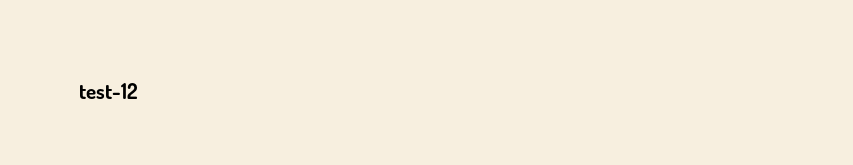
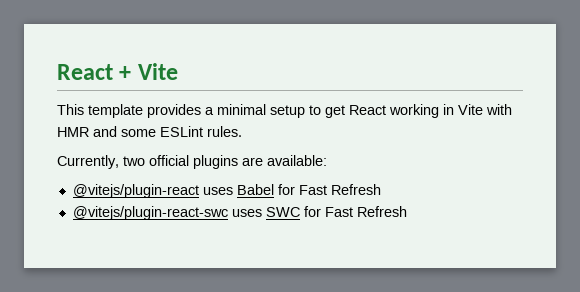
[79,83,138,99] test-12 -> [57,63,178,80] [57,104,512,118] [57,126,242,137] [57,155,327,169] [72,184,381,198] [72,206,407,220] React + Vite // This template provides a minimal setup to get React working in Vite with HMR and some ESLint rules. // Currently, two official plugins are available: // @vitejs/plugin-react uses Babel for Fast Refresh // @vitejs/plugin-react-swc uses SWC for Fast Refresh

